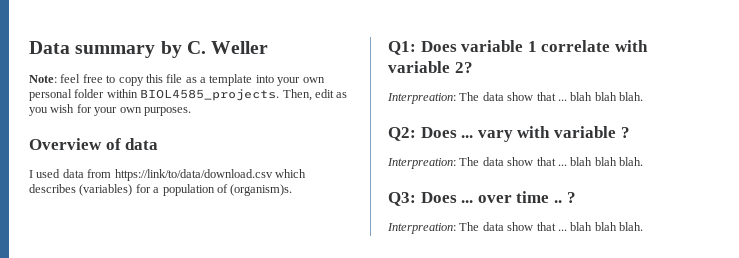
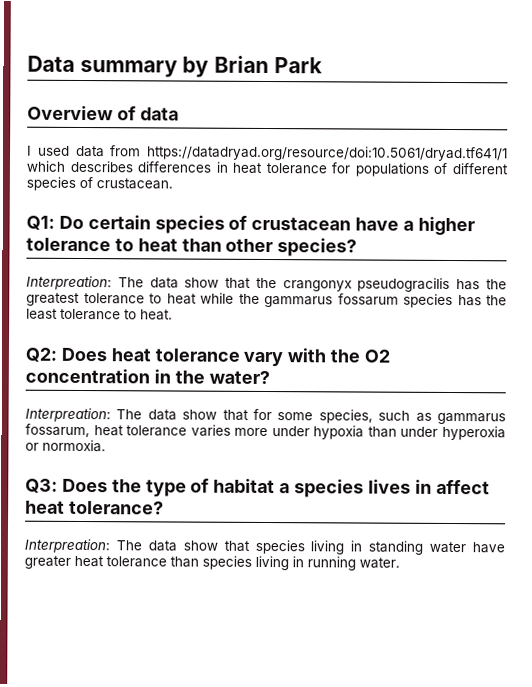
[186,41,269,54] [29,74,325,86] [29,89,348,101] [29,104,191,116] C. Weller // Note: feel free to copy this file as a template into your own personal folder within BIOL4585_projects. Then, edit as you wish for your own purposes. -> [214,55,323,74] Brian Park
[114,169,273,181] https://link/to/data/download.csv -> [146,145,508,162] https://datadryad.org/resource/doi:10.5061/dryad.tf641/1
[79,184,293,196] [388,40,648,55] [388,61,473,73] [387,92,643,104] [388,126,630,142] [387,157,643,169] [388,191,576,206] [387,222,643,234] (variables) for a population of (organism)s. // Q1: Does variable 1 correlate with variable 2? // Interpreation: The data show that ... blah blah blah. // Q2: Does ... vary with variable ? // Interpreation: The data show that ... blah blah blah. // Q3: Does ... over time .. ? // Interpreation: The data show that ... blah blah blah. -> [137,161,508,177] [26,176,173,191] [26,215,475,236] [26,237,358,257] [26,275,507,292] [26,292,507,309] [26,308,173,321] [25,347,391,367] [25,368,270,385] [25,407,506,425] [25,423,506,441] [25,439,106,453] [25,478,490,498] [25,500,164,515] [24,538,505,555] [24,555,400,571] differences in heat tolerance for populations of different species of crustacean. // Q1: Do certain species of crustacean have a higher tolerance to heat than other species? // Interpreation: The data show that the crangonyx pseudogracilis has the greatest tolerance to heat while the gammarus fossarum species has the least tolerance to heat. // Q2: Does heat tolerance vary with the O2 concentration in the water? // Interpreation: The data show that for some species, such as gammarus fossarum, heat tolerance varies more under hypoxia than under hyperoxia or normoxia. // Q3: Does the type of habitat a species lives in affect heat tolerance? // Interpreation: The data show that species living in standing water have greater heat tolerance than species living in running water.

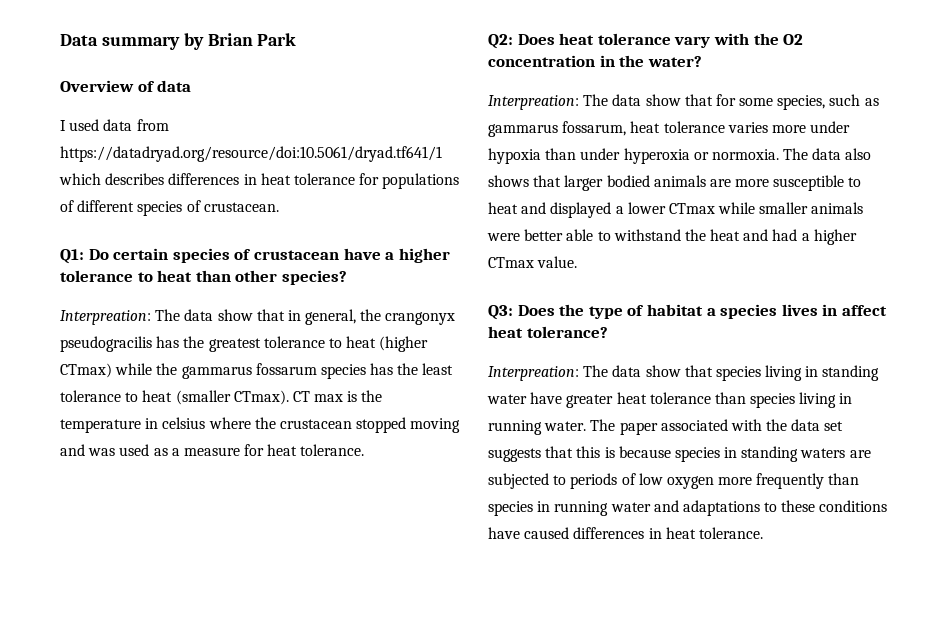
(252, 283) none -> [287,309,357,325] in general,
(197, 299) none -> [379,336,429,352] [60,363,112,378] (higher CTmax)
[140,309,173,321] heat. -> [142,390,383,405] [60,417,461,433] [60,444,365,456] heat (smaller CTmax). CT max is the temperature in celsius where the crustacean stopped moving and was used as a measure for heat tolerance.
(106, 446) none -> [783,148,872,160] [488,175,862,191] [488,202,864,218] [487,229,857,245] [488,256,578,268] The data also shows that larger bodied animals are more susceptible to heat and displayed a lower CTmax while smaller animals were better able to withstand the heat and had a higher CTmax value.
(400, 563) none -> [590,419,844,435] [488,446,871,462] [488,473,860,489] [488,500,888,516] [488,527,763,539] The paper associated with the data set suggests that this is because species in standing waters are subjected to periods of low oxygen more frequently than species in running water and adaptations to these conditions have caused differences in heat tolerance.

